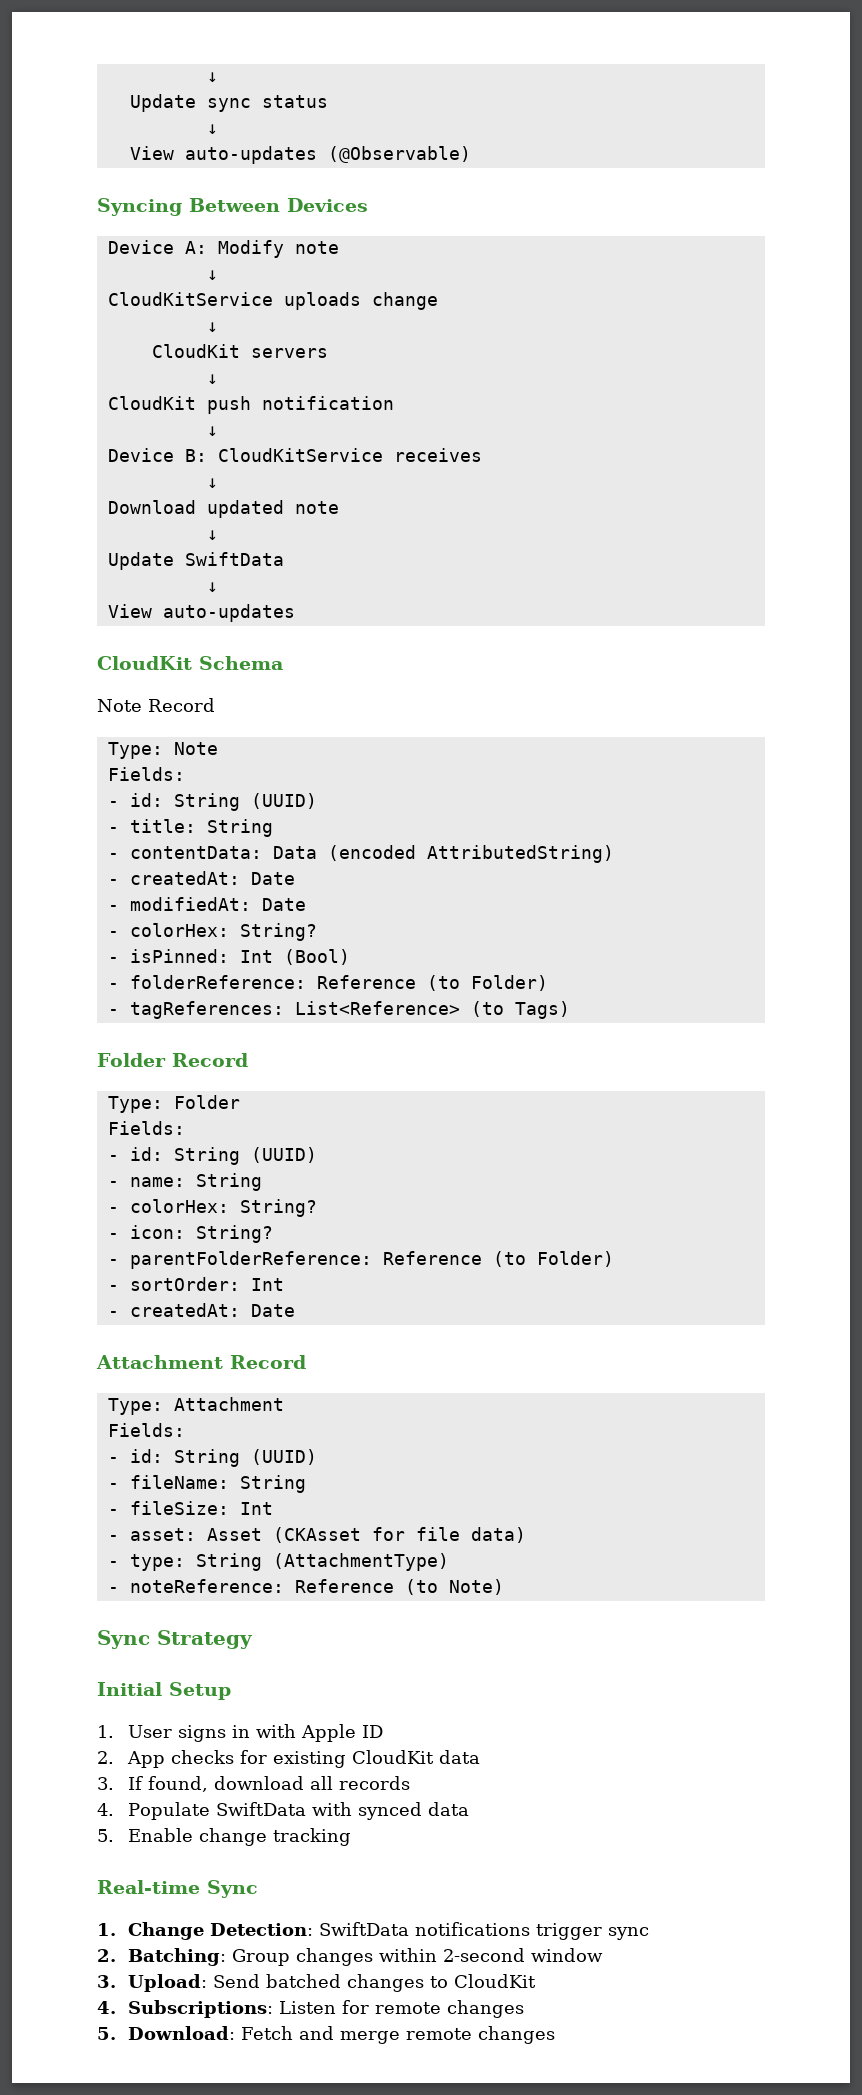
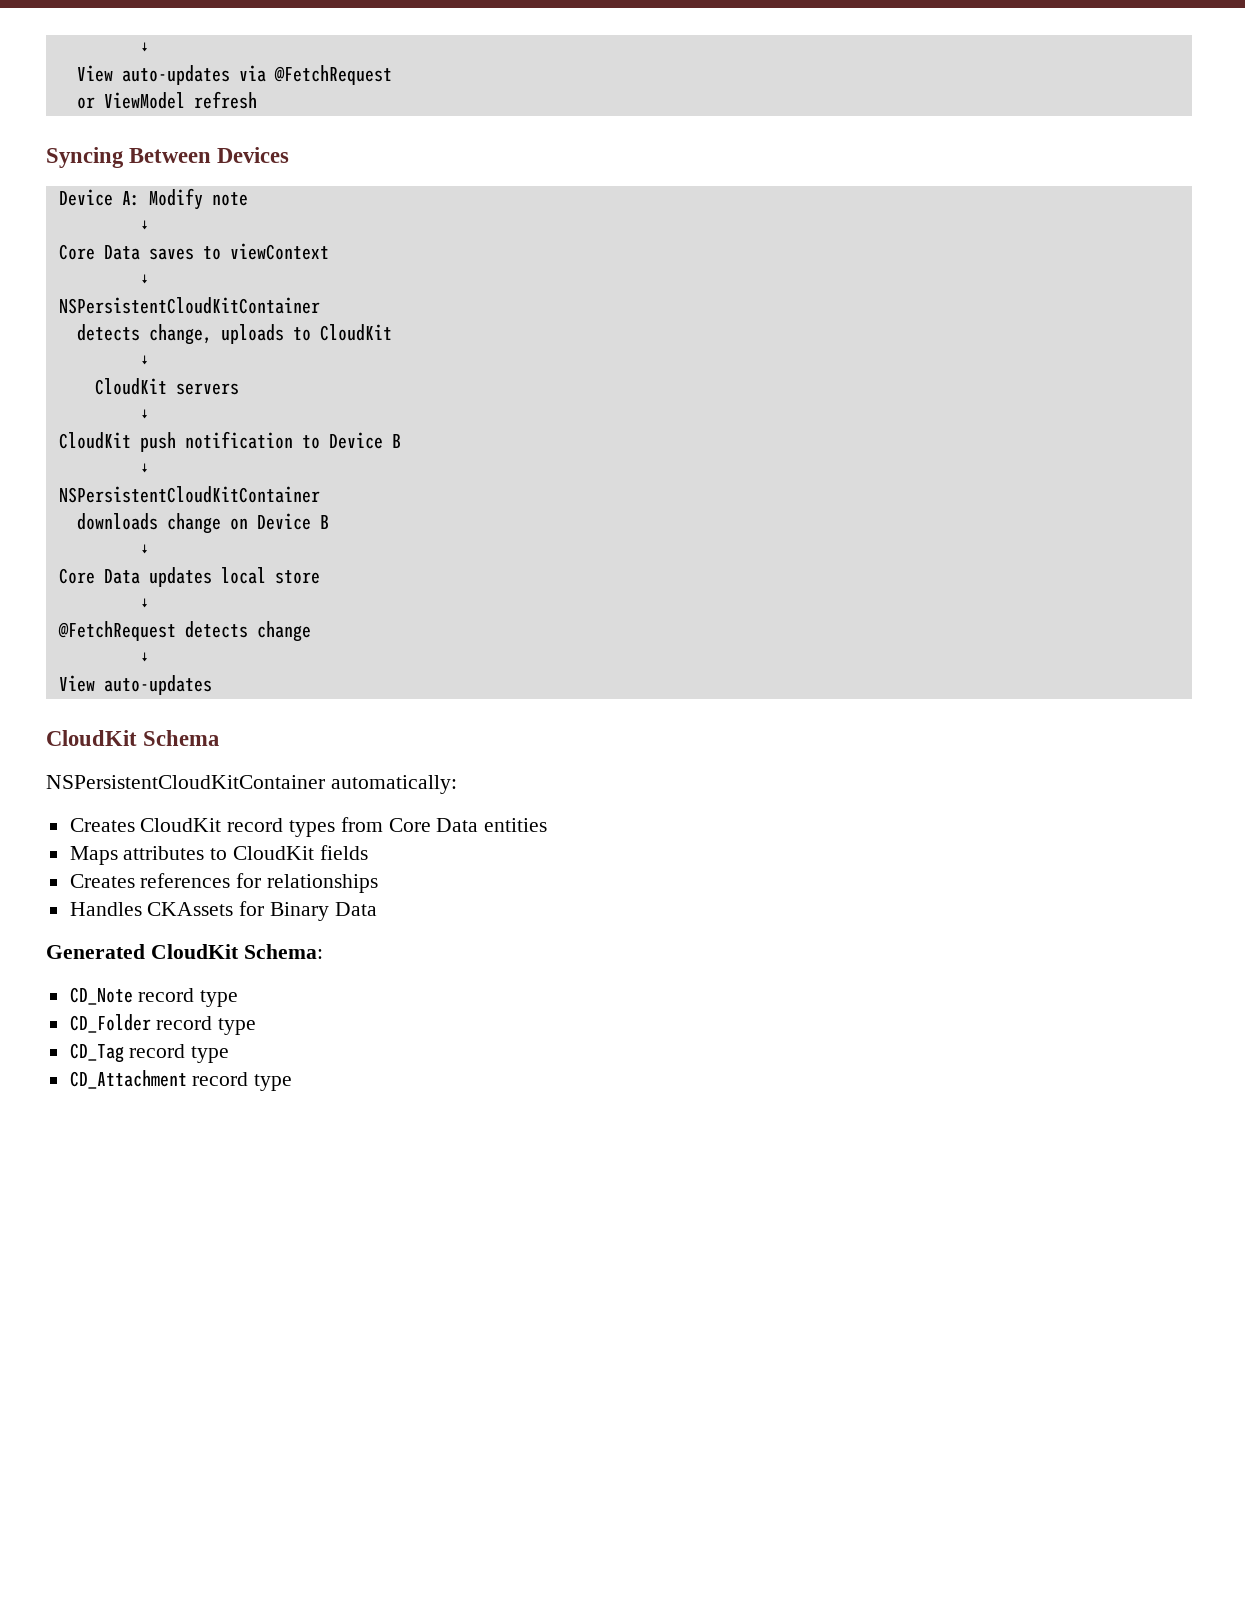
[206,72,218,82] [129,94,328,112] [206,124,218,134] [129,146,471,164] ↓ // Update sync status // ↓ // View auto-updates (@Observable) -> [139,42,149,54] [76,65,392,85] [76,91,257,109] ↓ // View auto-updates via @FetchRequest // or ViewModel refresh
[107,292,438,310] CloudKitService uploads change -> [58,243,329,260] [139,274,149,286] [58,297,320,314] [76,324,392,345] Core Data saves to viewContext // ↓ // NSPersistentCloudKitContainer // detects change, uploads to CloudKit
[206,426,218,436] [107,448,482,462] [206,478,218,488] [107,500,339,518] [206,530,218,540] [107,552,284,570] // ↓ // Device B: CloudKitService receives // ↓ // Download updated note // ↓ // Update SwiftData -> [301,432,401,449] [139,463,149,475] [58,486,320,503] [76,513,329,534] [139,544,149,556] [58,567,320,587] [139,598,149,610] [57,621,311,642] to Device B // ↓ // NSPersistentCloudKitContainer // downloads change on Device B // ↓ // Core Data updates local store // ↓ // @FetchRequest detects change
[97,698,215,712] [107,742,218,759] [107,767,185,781] [107,793,317,811] [107,819,273,837] [107,845,614,863] [107,871,295,885] [107,897,306,911] [107,923,317,941] [107,949,350,965] [107,975,548,991] [107,1001,570,1019] [97,1053,248,1067] [107,1095,240,1113] [107,1121,185,1135] [107,1147,317,1165] [107,1173,262,1191] [107,1199,317,1217] [107,1225,273,1243] [107,1251,614,1269] [107,1277,284,1291] [107,1303,295,1317] [96,1355,306,1369] [107,1397,284,1415] [107,1423,185,1437] [107,1449,317,1467] [107,1475,306,1493] [107,1501,273,1515] [107,1527,526,1543] [107,1553,449,1571] [107,1579,504,1595] [97,1630,253,1649] [97,1682,231,1700] [97,1724,383,1742] [97,1750,480,1768] [97,1776,410,1792] [97,1802,469,1820] [97,1828,351,1846] [97,1880,258,1898] [97,1922,649,1940] [97,1948,603,1966] [97,1974,536,1992] [97,2000,524,2018] [97,2026,555,2044] Note Record // Type: Note // Fields: // - id: String (UUID) // - title: String // - contentData: Data (encoded AttributedString) // - createdAt: Date // - modifiedAt: Date // - colorHex: String? // - isPinned: Int (Bool) // - folderReference: Reference (to Folder) // - tagReferences: List<Reference> (to Tags) // Folder Record // Type: Folder // Fields: // - id: String (UUID) // - name: String // - colorHex: String? // - icon: String? // - parentFolderReference: Reference (to Folder) // - sortOrder: Int // - createdAt: Date // Attachment Record // Type: Attachment // Fields: // - id: String (UUID) // - fileName: String // - fileSize: Int // - asset: Asset (CKAsset for file data) // - type: String (AttachmentType) // - noteReference: Reference (to Note) // Sync Strategy // Initial Setup // 1. User signs in with Apple ID // 2. App checks for existing CloudKit data // 3. If found, download all records // 4. Populate SwiftData with synced data // 5. Enable change tracking // Real-time Sync // 1. Change Detection: SwiftData notifications trigger sync // 2. Batching: Group changes within 2-second window // 3. Upload: Send batched changes to CloudKit // 4. Subscriptions: Listen for remote changes // 5. Download: Fetch and merge remote changes -> [46,775,457,794] [69,817,548,837] [69,845,368,865] [69,873,379,893] [69,901,377,921] [46,944,323,959] [69,987,239,1007] [69,1014,257,1035] [69,1043,230,1063] [69,1070,293,1091] NSPersistentCloudKitContainer automatically: // Creates CloudKit record types from Core Data entities // Maps attributes to CloudKit fields // Creates references for relationships // Handles CKAssets for Binary Data // Generated CloudKit Schema: // CD_Note record type // CD_Folder record type // CD_Tag record type // CD_Attachment record type

